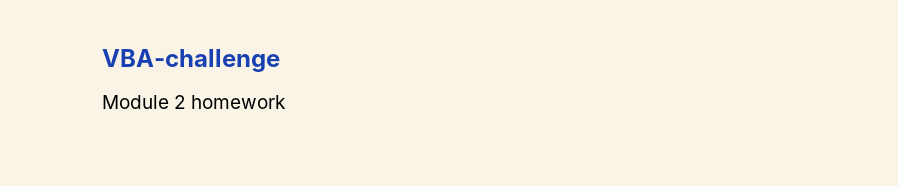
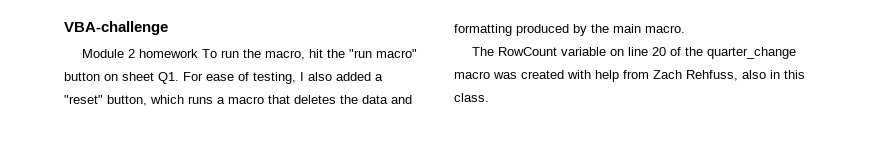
(287, 102) none -> [202,49,418,60] [64,72,383,84] [64,95,412,106] [454,24,685,36] [472,47,797,59] [454,70,805,82] [454,93,489,102] To run the macro, hit the "run macro" button on sheet Q1. For ease of testing, I also added a "reset" button, which runs a macro that deletes the data and formatting produced by the main macro. // The RowCount variable on line 20 of the quarter_change macro was created with help from Zach Rehfuss, also in this class.

